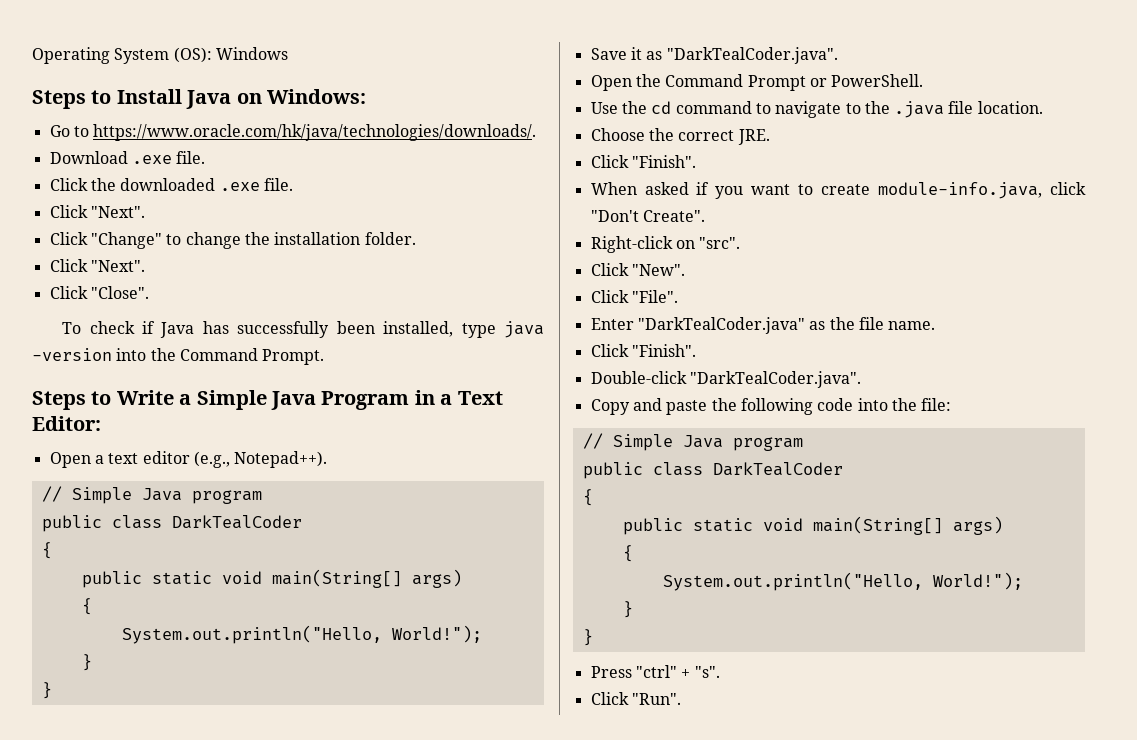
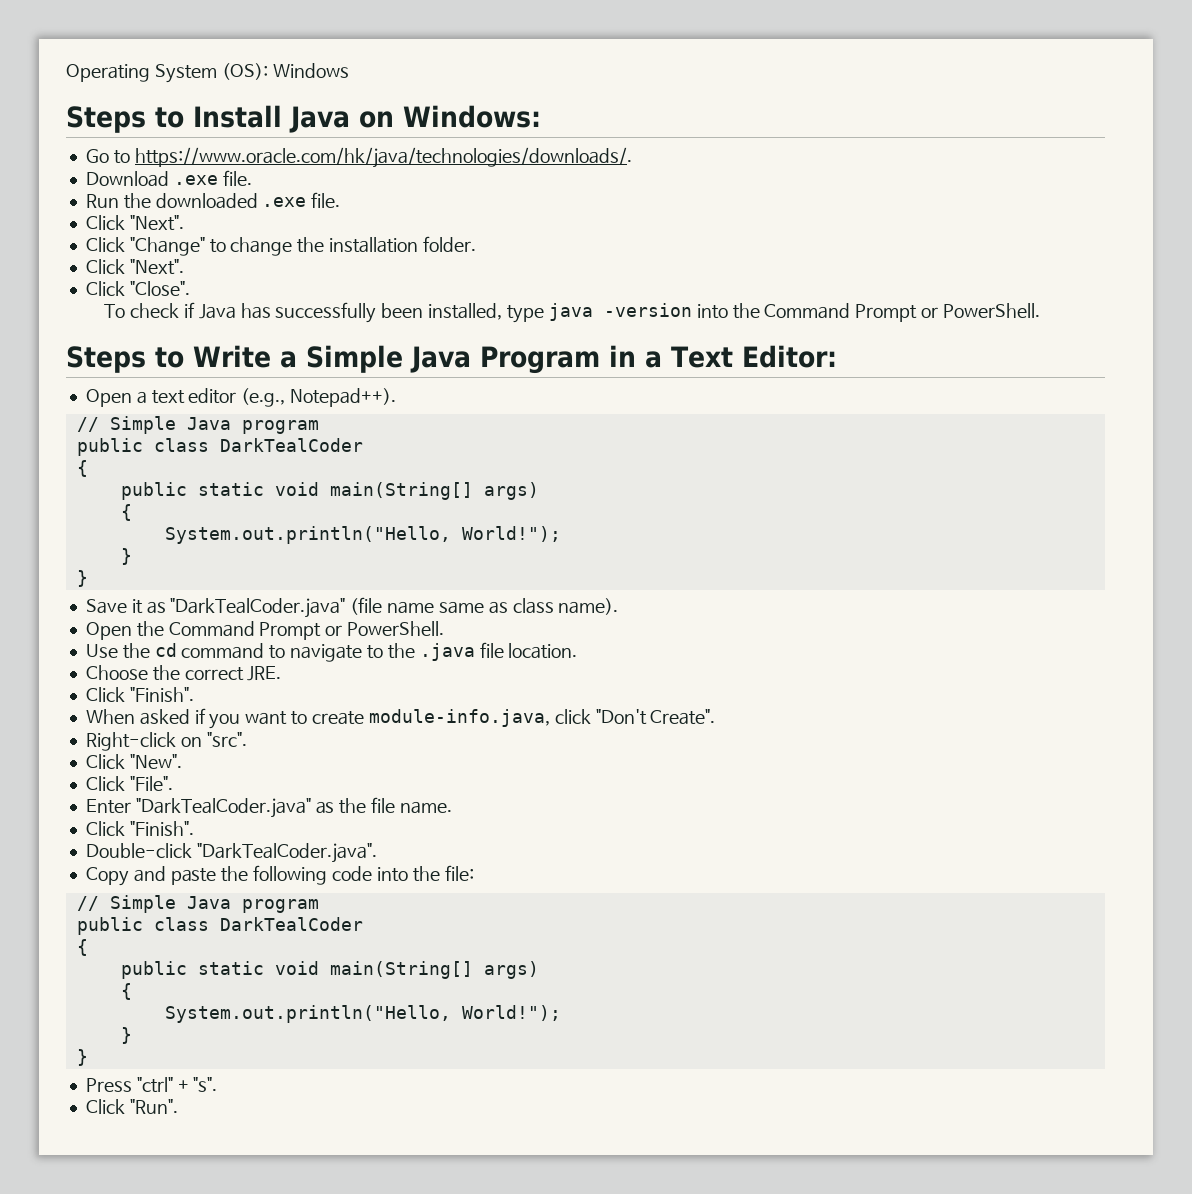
[49,178,88,191] Click -> [85,194,119,208] Run
[262,349,325,365] Prompt. -> [855,303,1040,322] Prompt or PowerShell.
[666,47,838,64] "DarkTealCoder.java". -> [170,597,619,618] "DarkTealCoder.java" (file name same as class name).

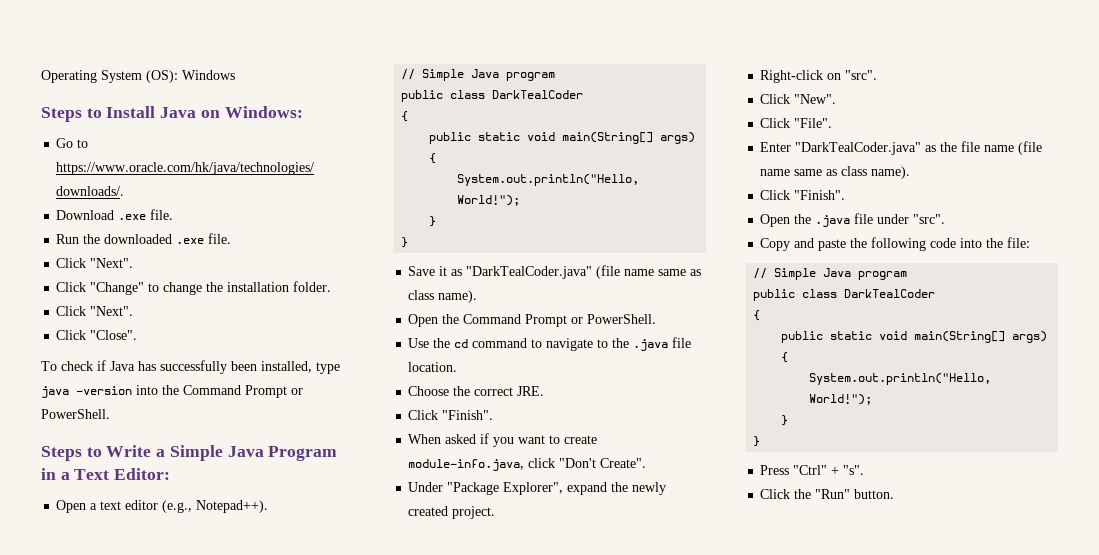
(716, 717) none -> [408,482,667,495] [408,506,496,519] // Under "Package Explorer", expand the newly created project.
[400,801,453,814] [85,821,194,836] [85,843,377,863] name. // Click "Finish". // Double-click "DarkTealCoder.java". -> [984,141,1043,155] [760,166,911,179] [760,190,846,200] [760,213,946,227] name (file name same as class name). // Click "Finish". // Open the .java file under "src".
[136,1077,173,1093] "ctrl" -> [793,465,828,475] "Ctrl"
[129,1099,178,1114] "Run". -> [794,489,895,499] the "Run" button.

